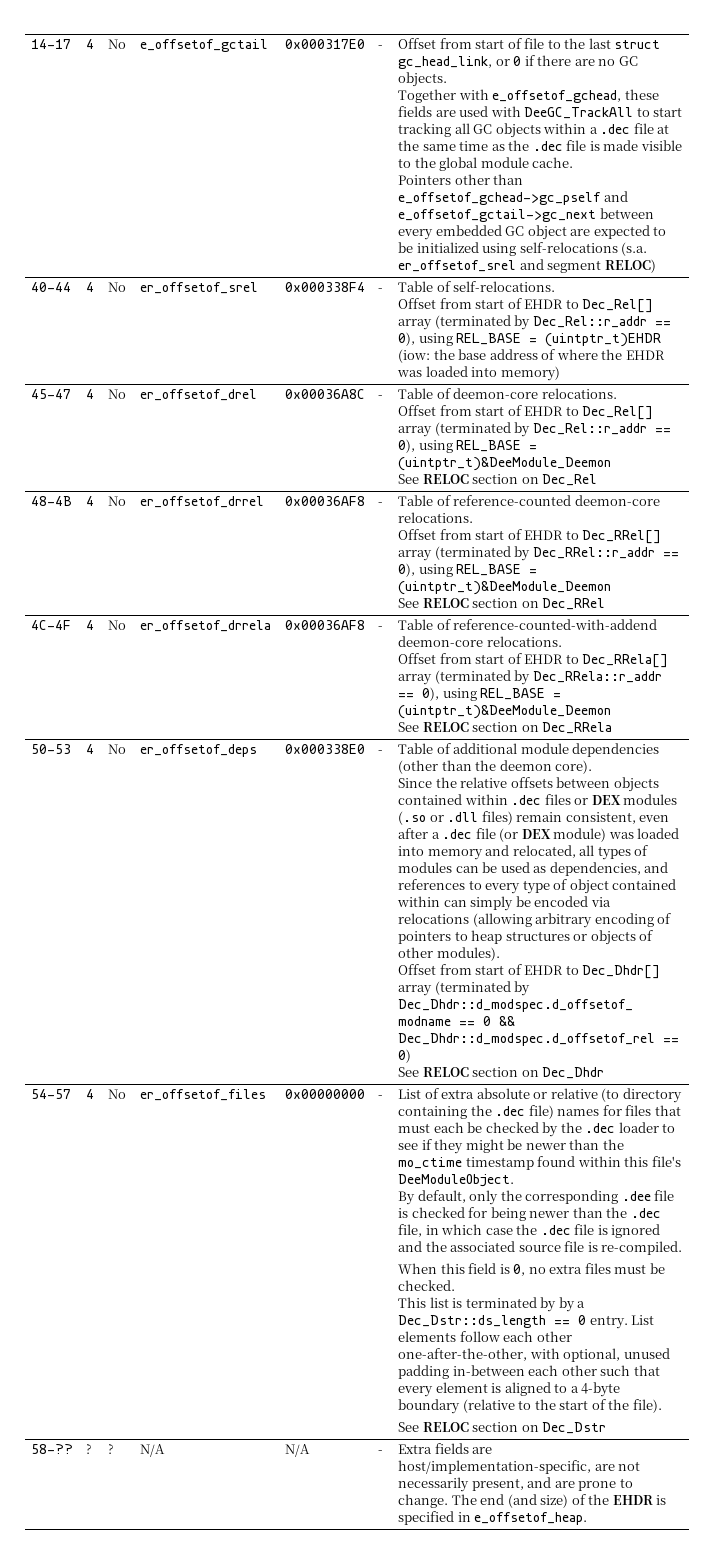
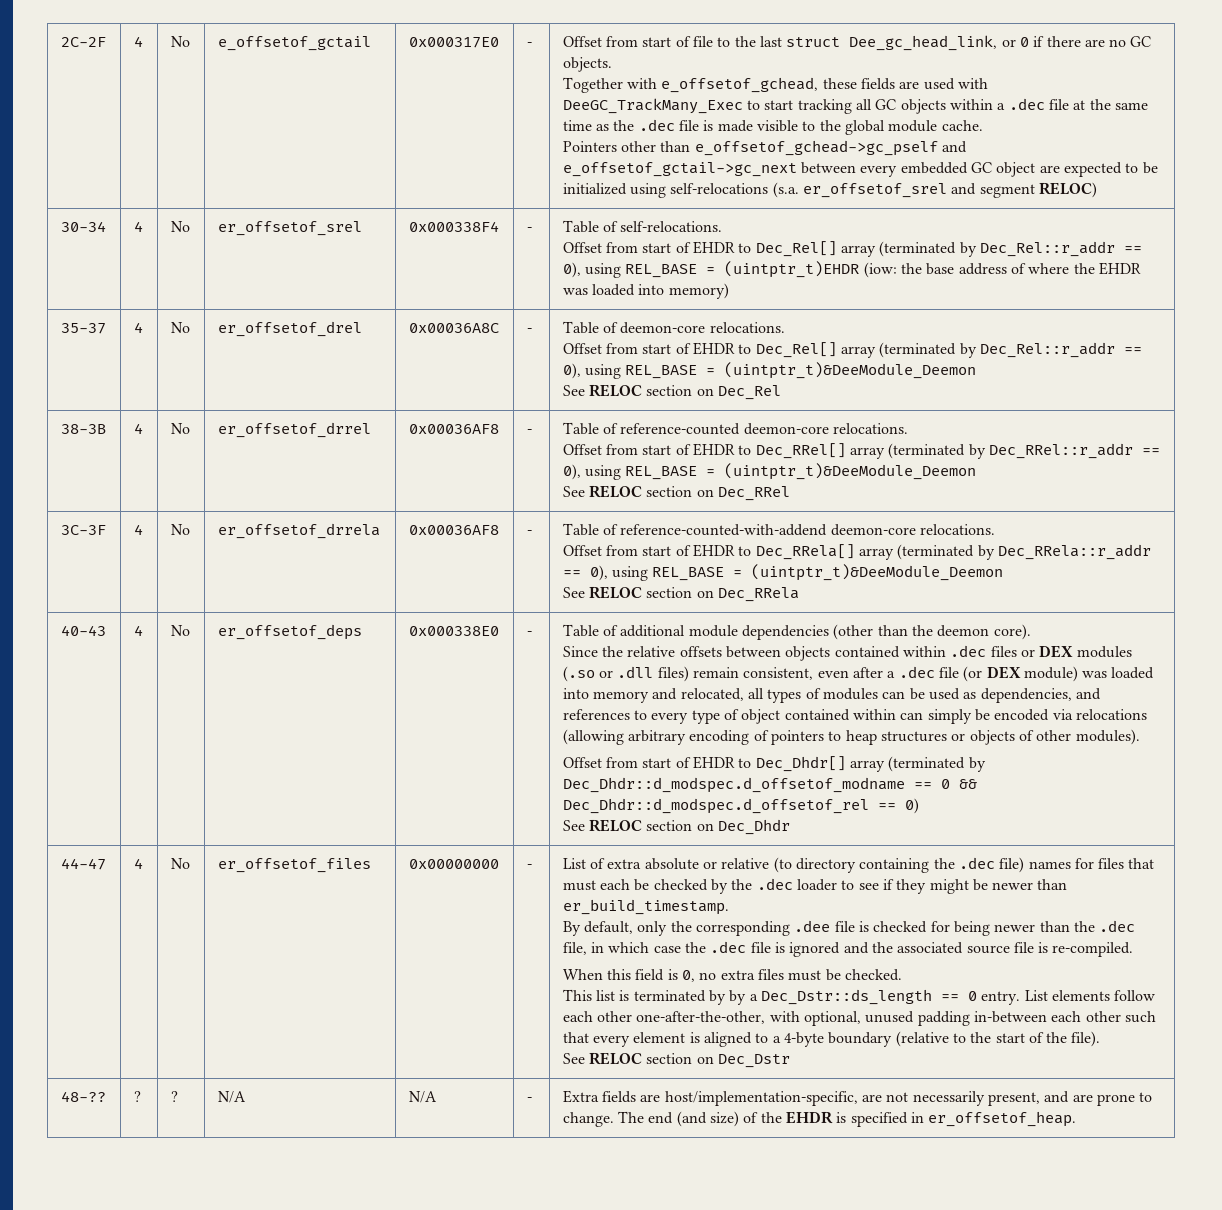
[31,39,72,49] 14-17 -> [60,37,106,47] 2C-2F
[398,56,493,69] gc_head_link, -> [849,35,998,51] Dee_gc_head_link,
[524,107,634,119] DeeGC_TrackAll -> [562,98,743,114] DeeGC_TrackMany_Exec
[31,282,72,292] 40-44 -> [60,221,106,232] 30-34
[31,389,72,399] 45-47 -> [60,323,106,334] 35-37
[31,496,73,506] 48-4B -> [60,424,106,434] 38-3B
[31,620,72,630] 4C-4F -> [60,525,106,535] 3C-3F
[31,744,72,754] 50-53 -> [60,625,106,636] 40-43
[31,1089,72,1099] 54-57 -> [60,858,106,870] 44-47
[602,1139,624,1150] [398,1156,681,1170] [398,1174,515,1187] the mo_ctime timestamp found within this file's DeeModuleObject. -> [562,899,729,915] er_build_timestamp.
[31,1444,74,1454] 58-?? -> [60,1091,106,1102] 48-??
[474,1512,588,1525] e_offsetof_heap. -> [928,1111,1077,1127] er_offsetof_heap.

